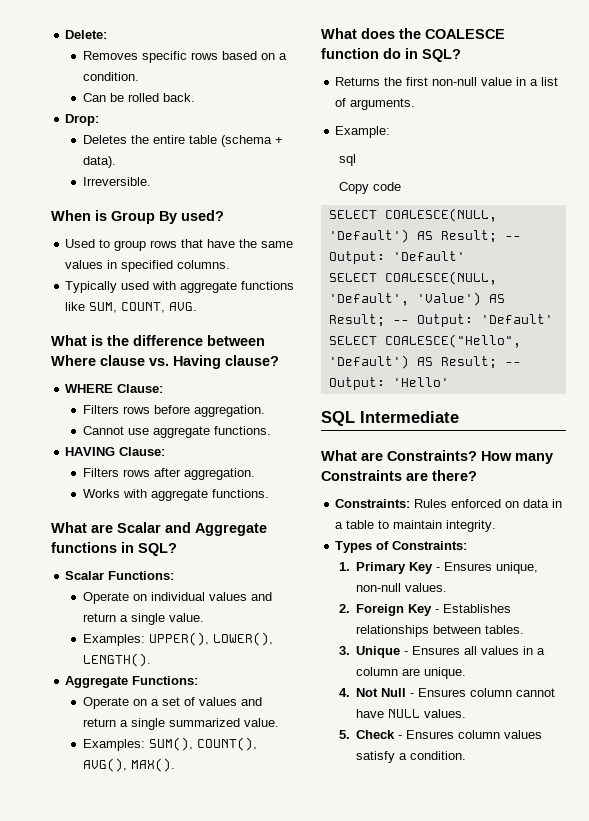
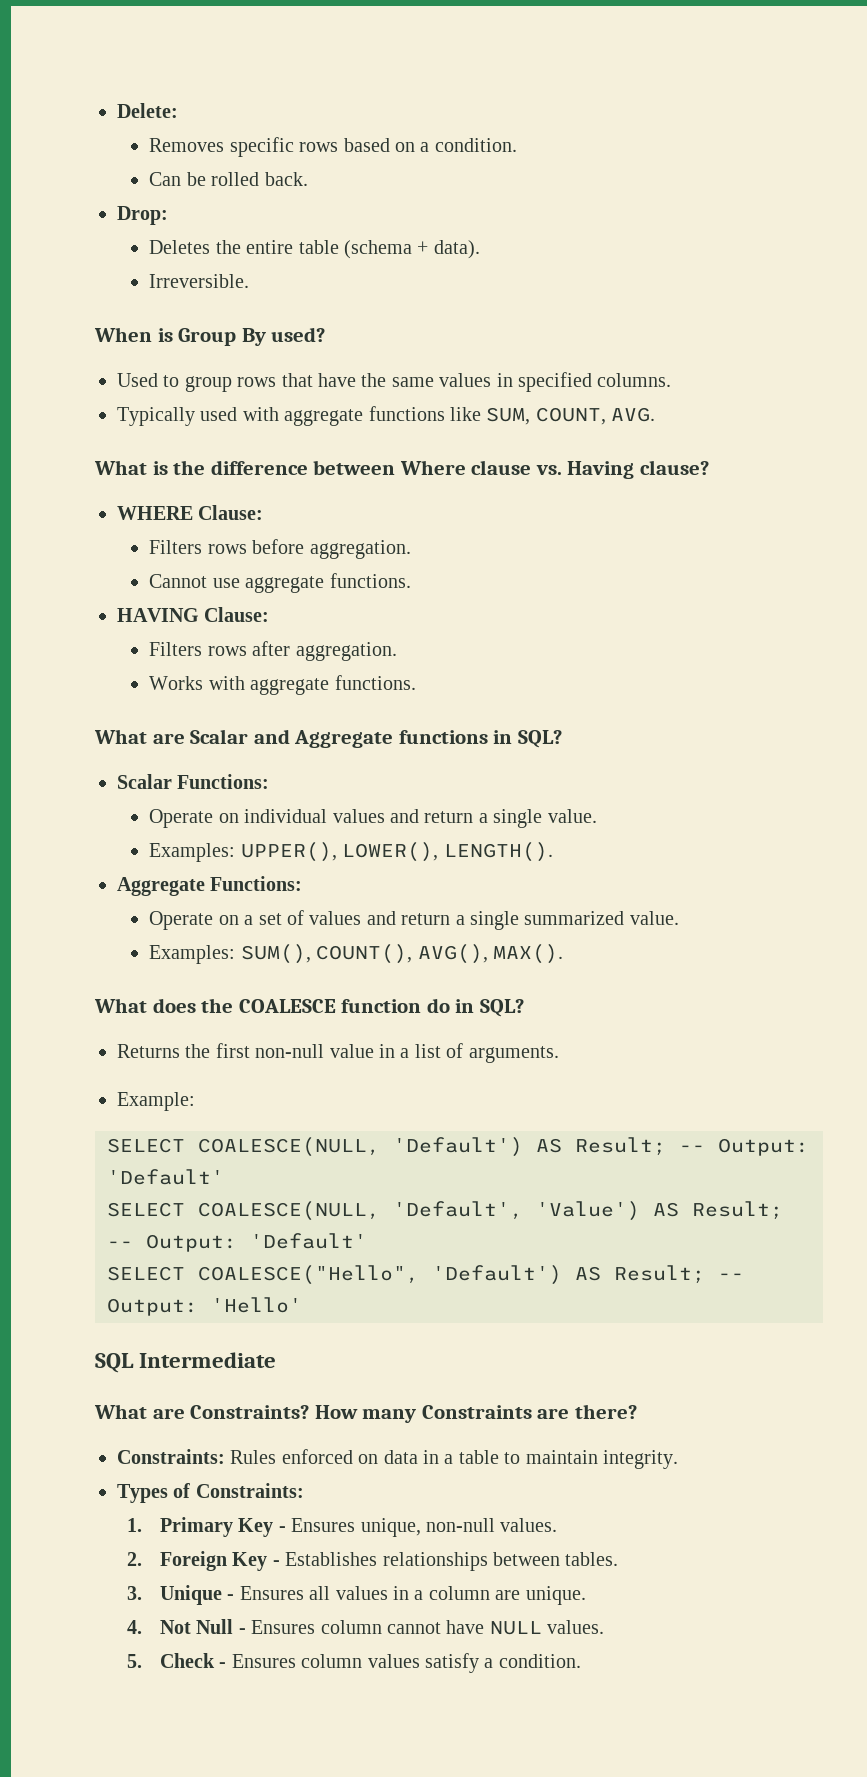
[338,154,356,166] [338,182,401,194] // sql // Copy code -> (195, 1101) none

